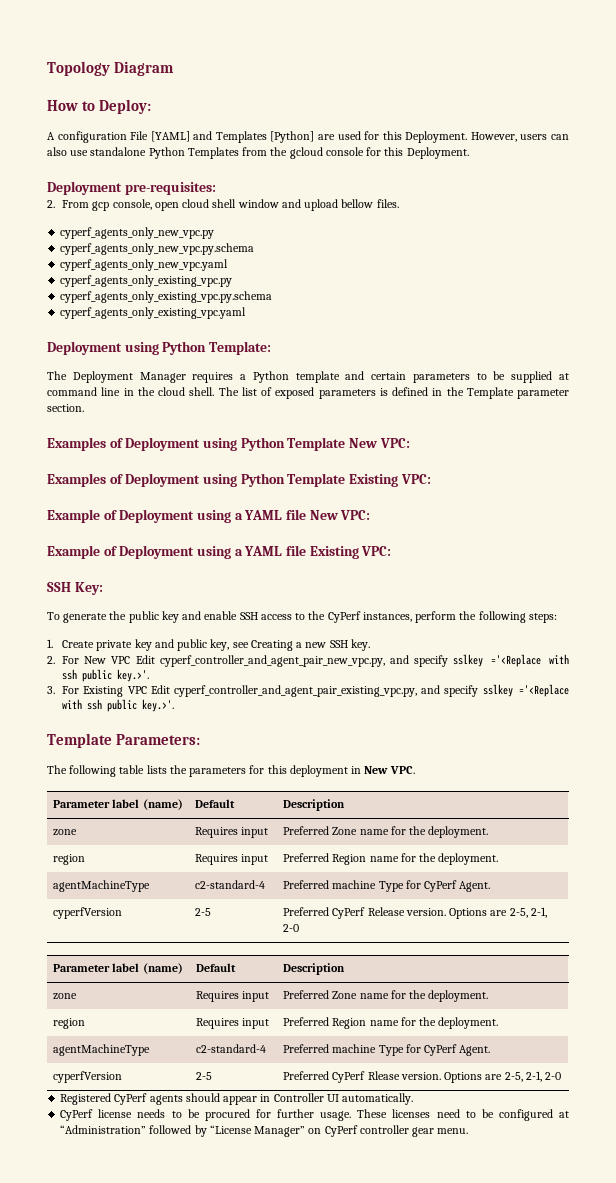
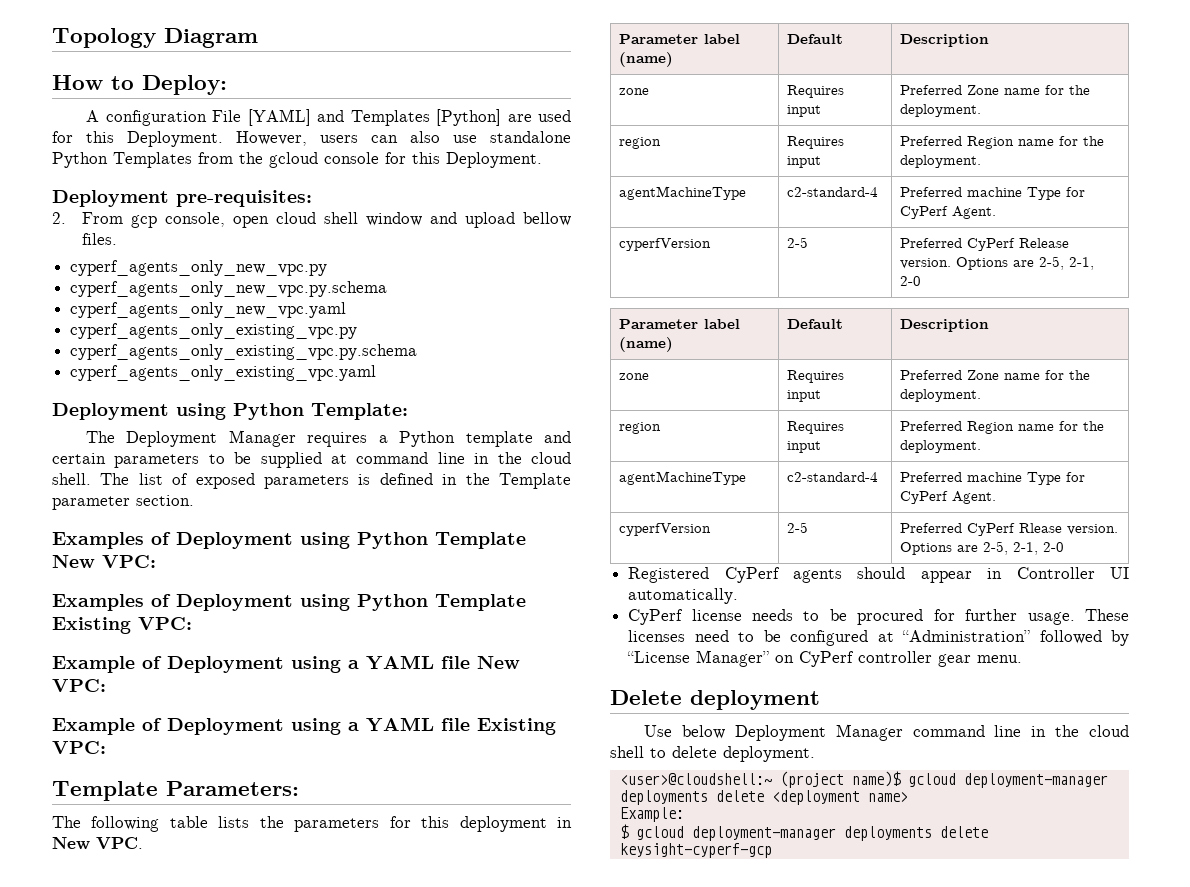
[47,582,103,595] [47,611,557,623] [47,639,370,651] [47,654,569,667] [62,669,150,682] [47,684,569,697] [62,699,175,712] // SSH Key: // To generate the public key and enable SSH access to the CyPerf instances, perform the following steps: // 1. Create private key and public key, see Creating a new SSH key. // 2. For New VPC Edit cyperf_controller_and_agent_pair_new_vpc.py, and specify sslkey ='<Replace with ssh public key.>'. // 3. For Existing VPC Edit cyperf_controller_and_agent_pair_existing_vpc.py, and specify sslkey ='<Replace with ssh public key.>'. -> (106, 747) none
(469, 1131) none -> [610,690,820,710] [644,724,1129,741] [610,746,815,762] [619,771,1108,788] [619,790,908,805] [619,807,684,822] [619,824,988,841] [619,843,772,858] // Delete deployment // Use below Deployment Manager command line in the cloud shell to delete deployment. // <user>@cloudshell:~ (project name)$ gcloud deployment-manager deployments delete <deployment name> // Example: // $ gcloud deployment-manager deployments delete keysight-cyperf-gcp

